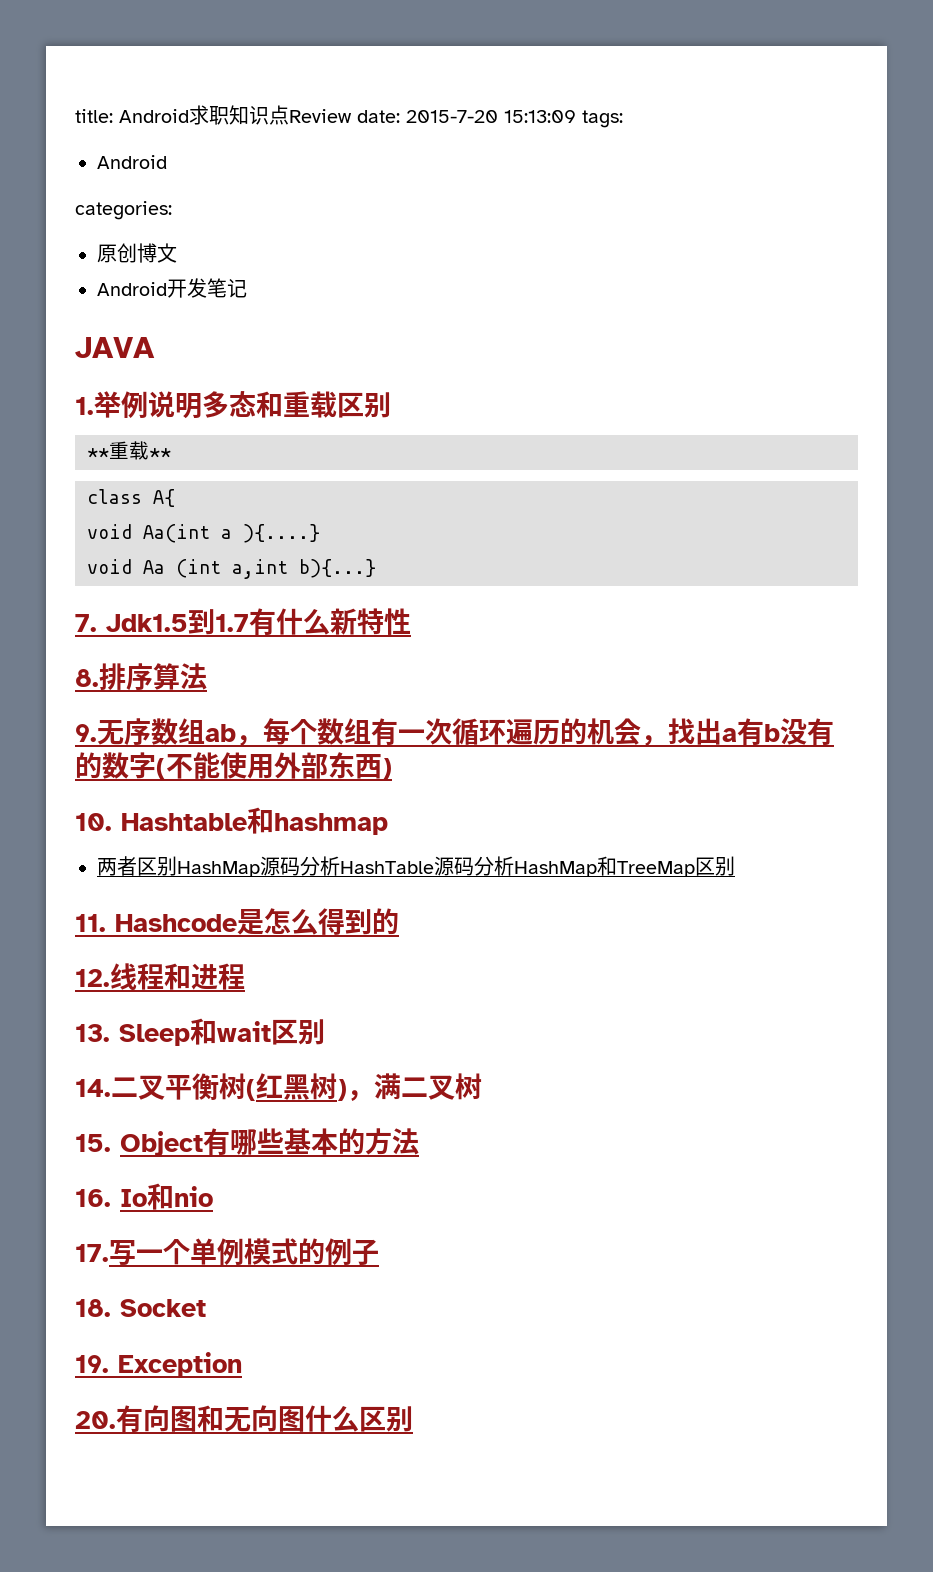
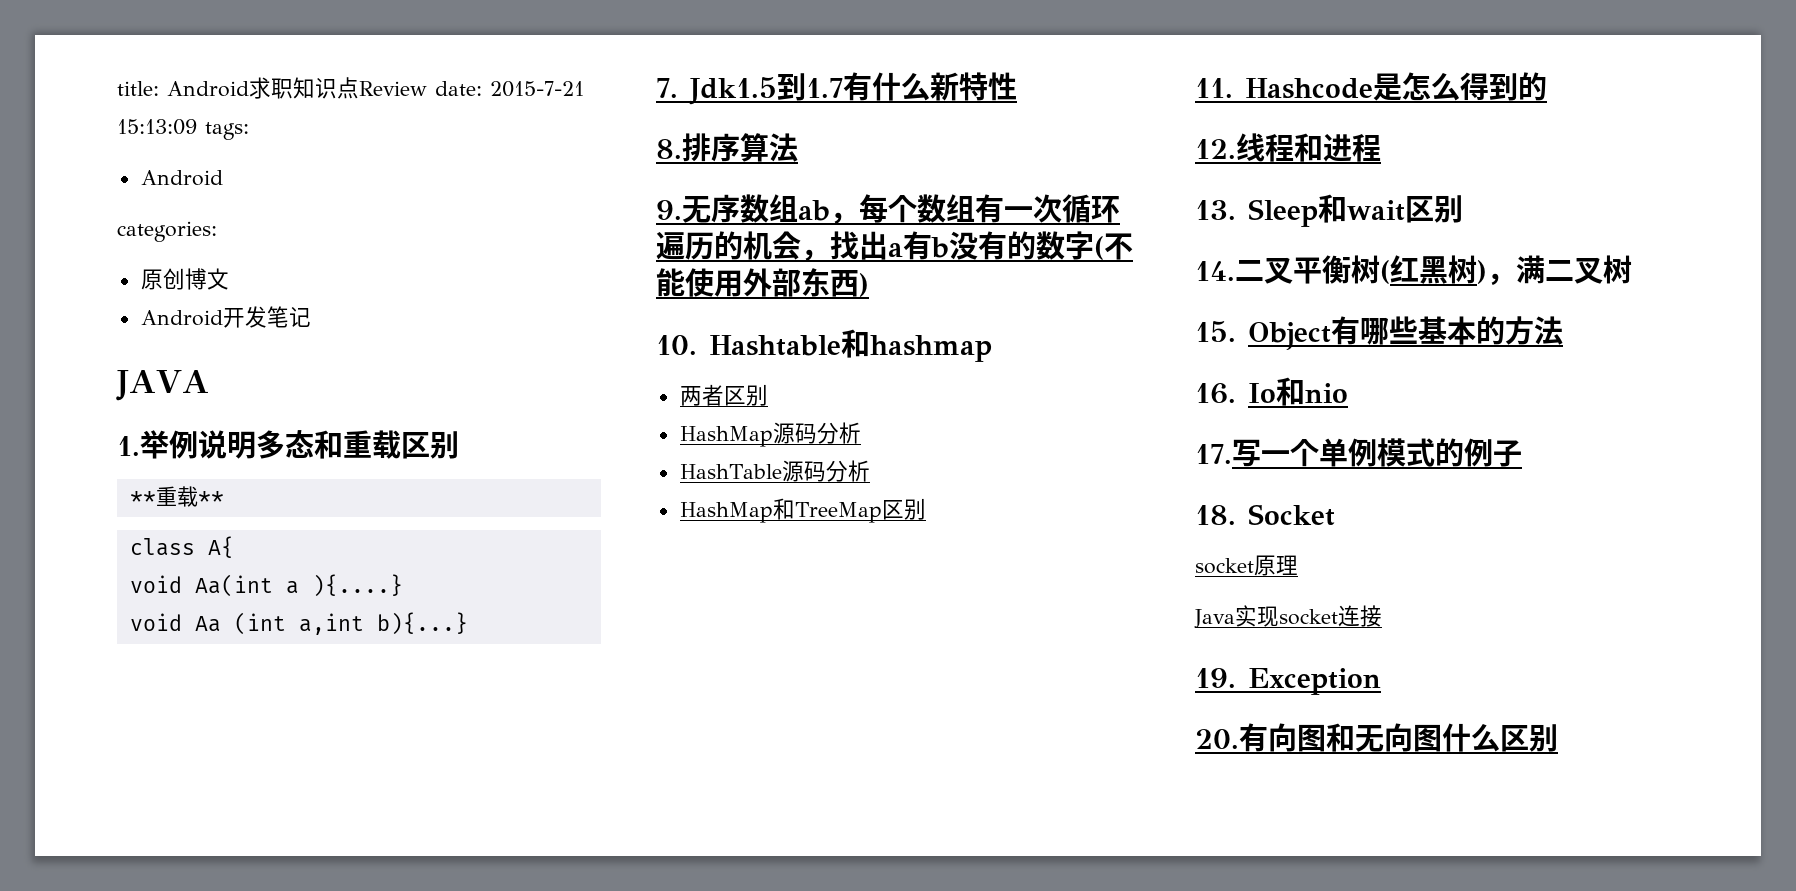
[406,110,498,123] 2015-7-20 -> [490,81,584,97] 2015-7-21
(177, 866) none -> (768, 395) //
(340, 866) none -> (861, 433) //
(514, 866) none -> (870, 471) //
(206, 1308) none -> [1195,555,1298,576] [1194,605,1382,628] // socket原理 // Java实现socket连接

